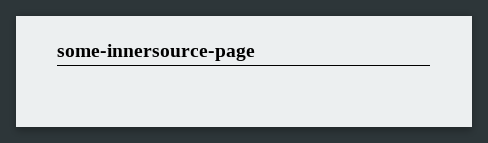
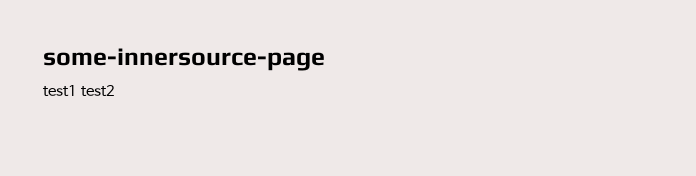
(255, 52) none -> [43,85,115,97] // test1 test2

